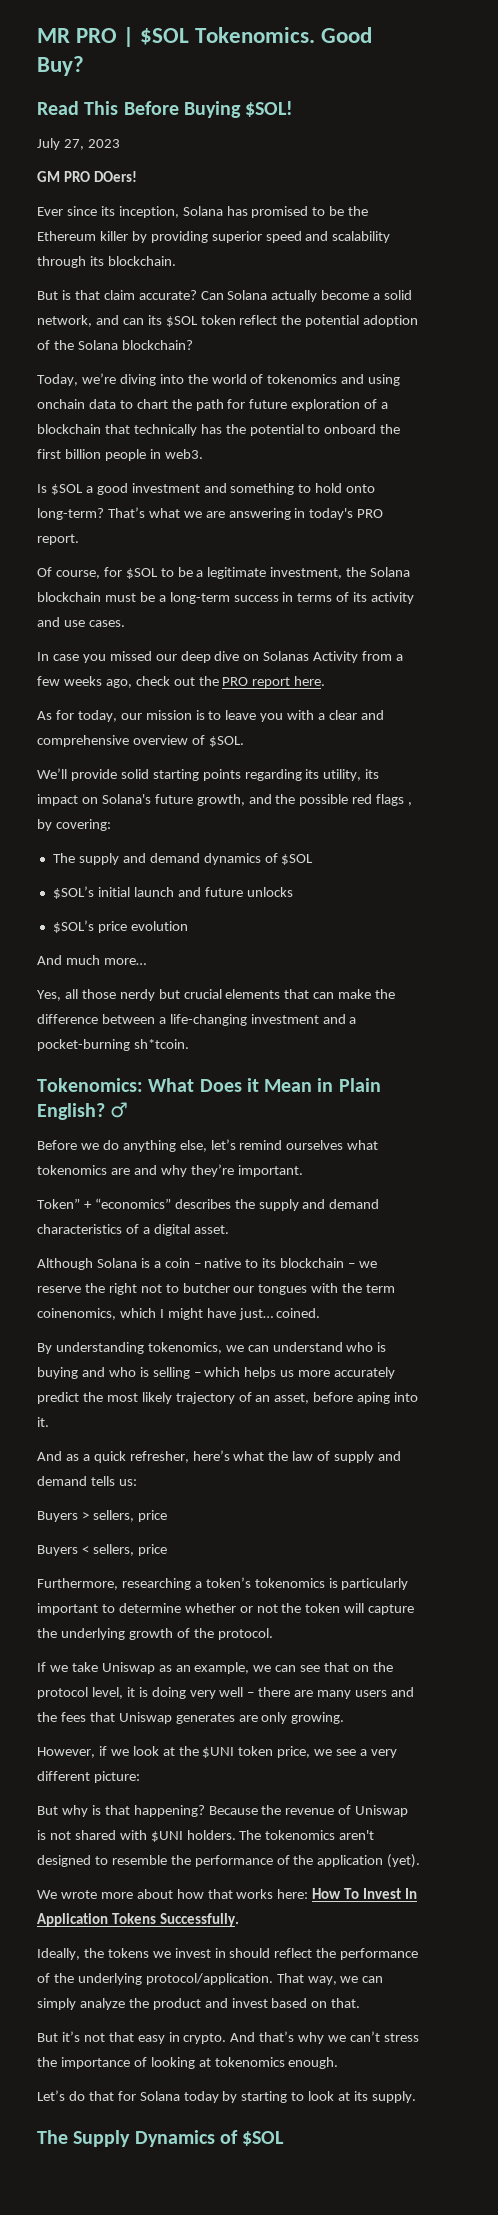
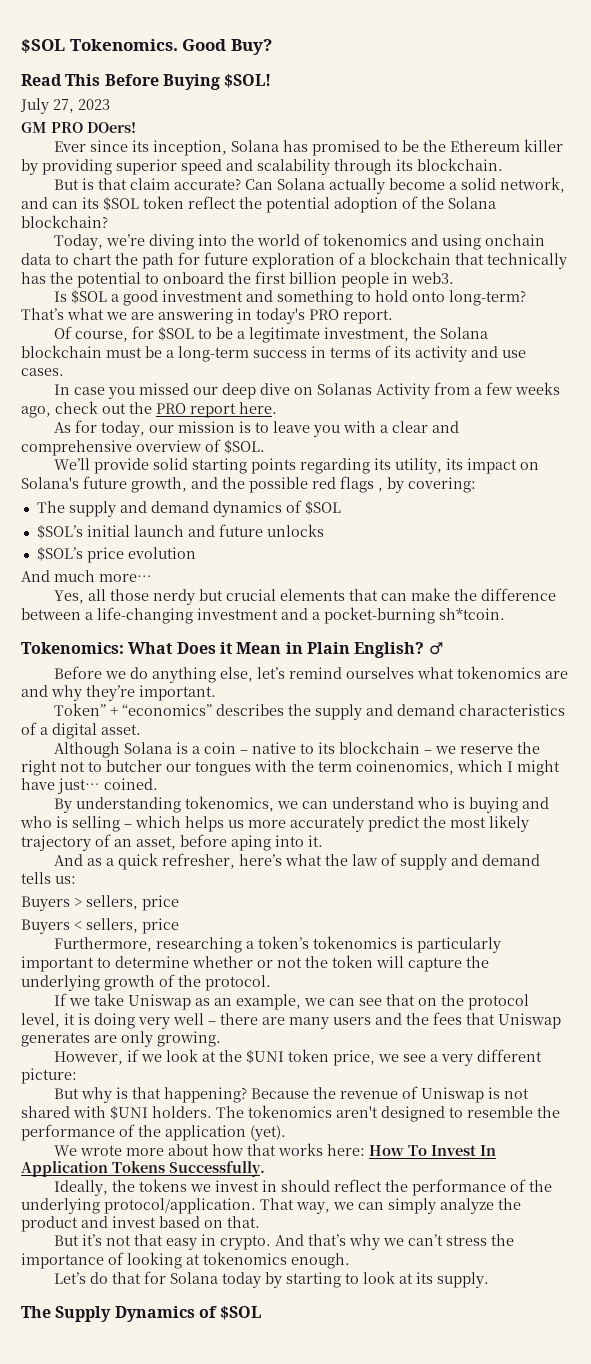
[37,27,135,47] MR PRO | -> (21, 46) none

